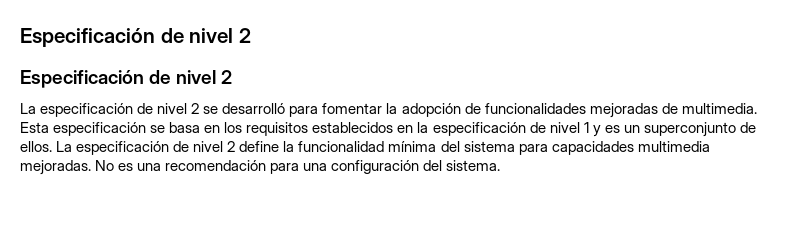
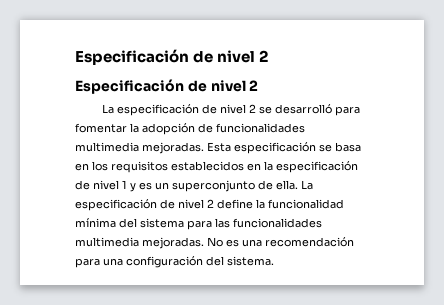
[589,103,757,118] mejoradas de multimedia. -> [75,142,204,154] multimedia mejoradas.
[20,141,52,152] ellos. -> [276,180,298,190] ella.
[551,141,634,155] capacidades -> [215,218,322,228] las funcionalidades

